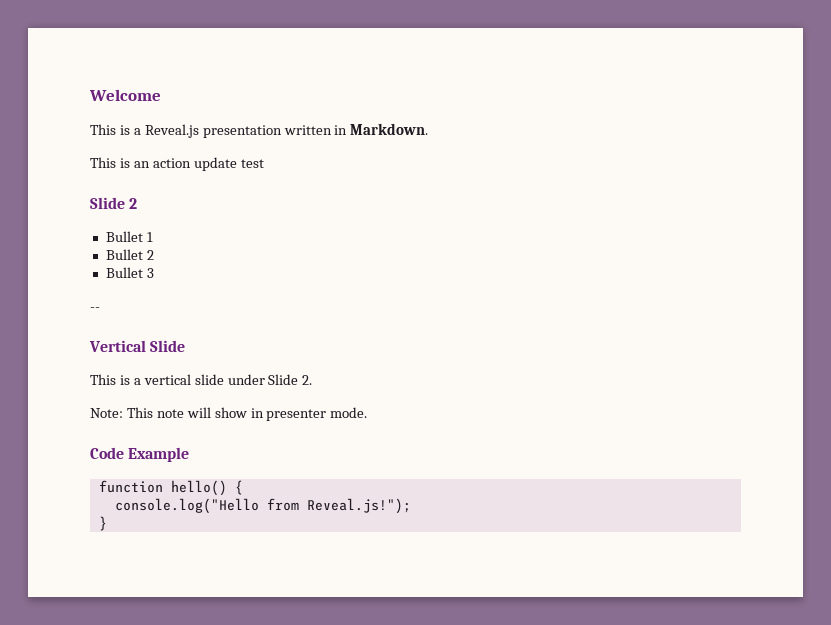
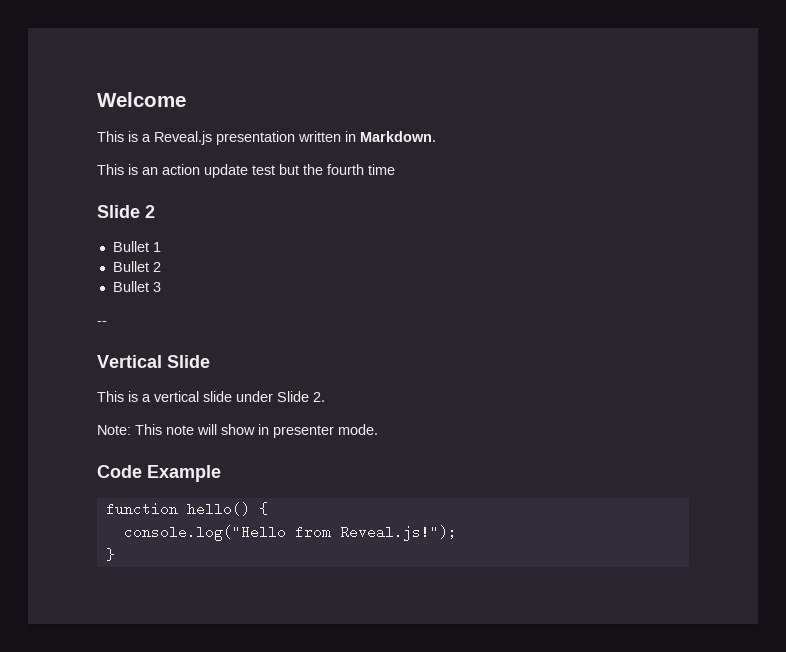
(264, 163) none -> [279,164,395,175] but the fourth time

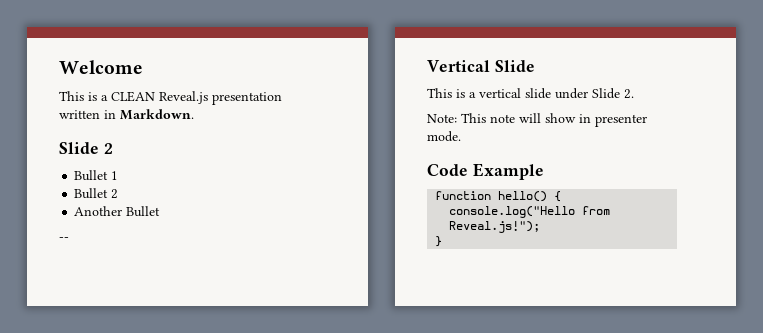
(151, 138) none -> [111,91,155,102] CLEAN
[97,164,395,178] // This is an action update test but the fourth time -> (194, 114) none
[112,281,161,292] Bullet 3 -> [74,206,161,217] Another Bullet

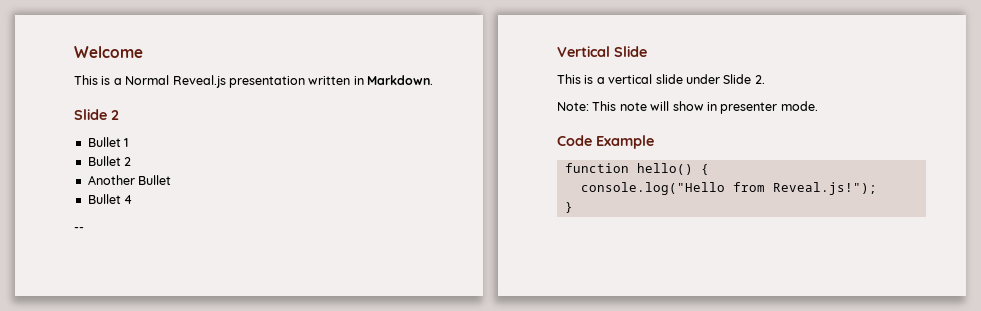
[111,91,155,102] CLEAN -> [125,75,170,85] Normal
(161, 211) none -> [87,194,133,204] // Bullet 4

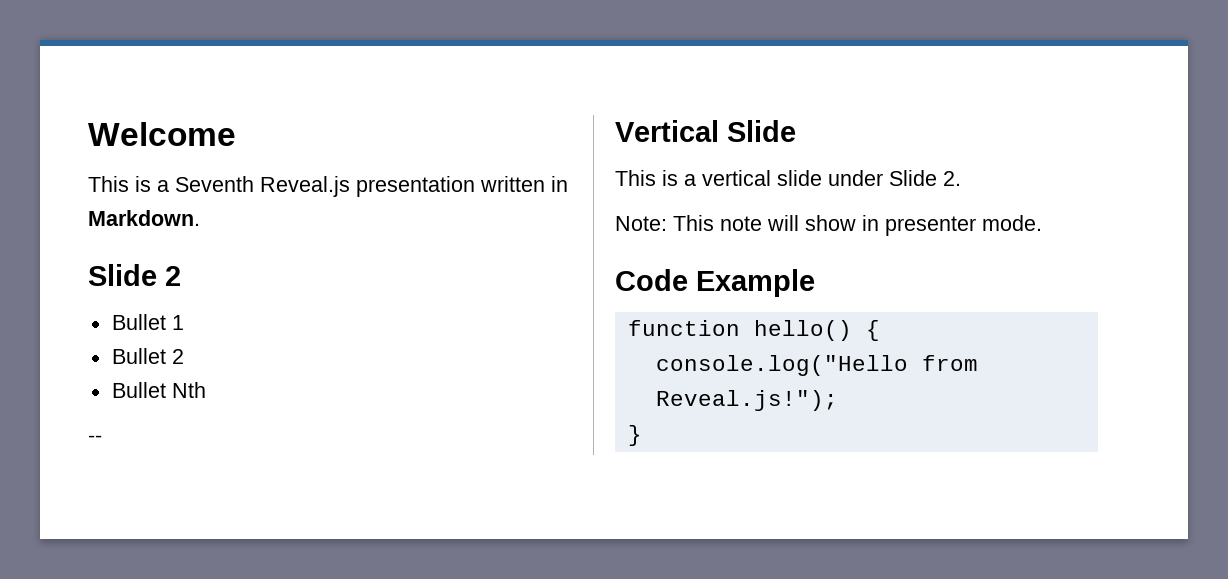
[125,75,170,85] Normal -> [175,176,254,192] Seventh
[87,175,172,185] [87,194,133,204] Another Bullet // Bullet 4 -> [111,382,206,398] Bullet Nth

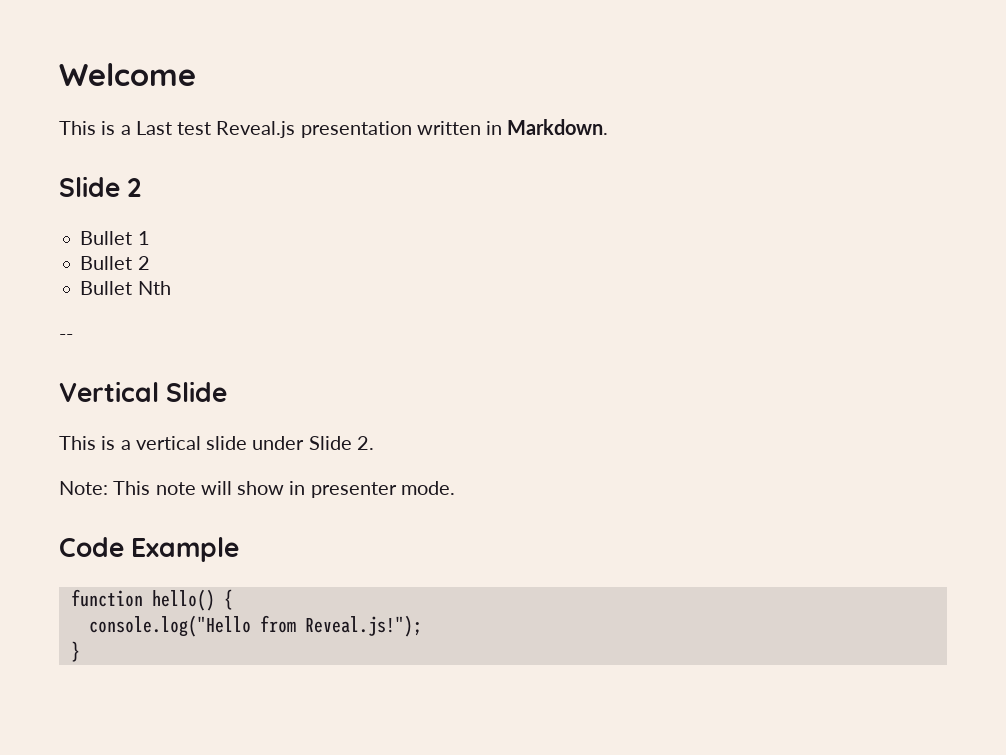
[175,176,254,192] Seventh -> [135,121,212,135] Last test

